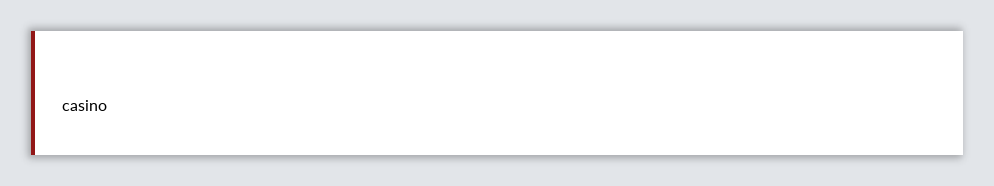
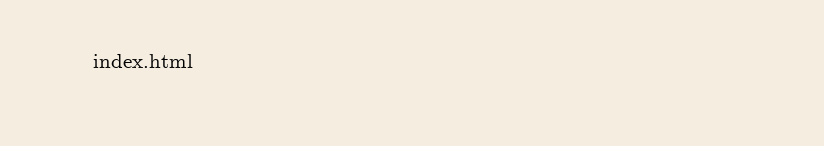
[62,100,107,111] casino -> [93,54,193,68] index.html

